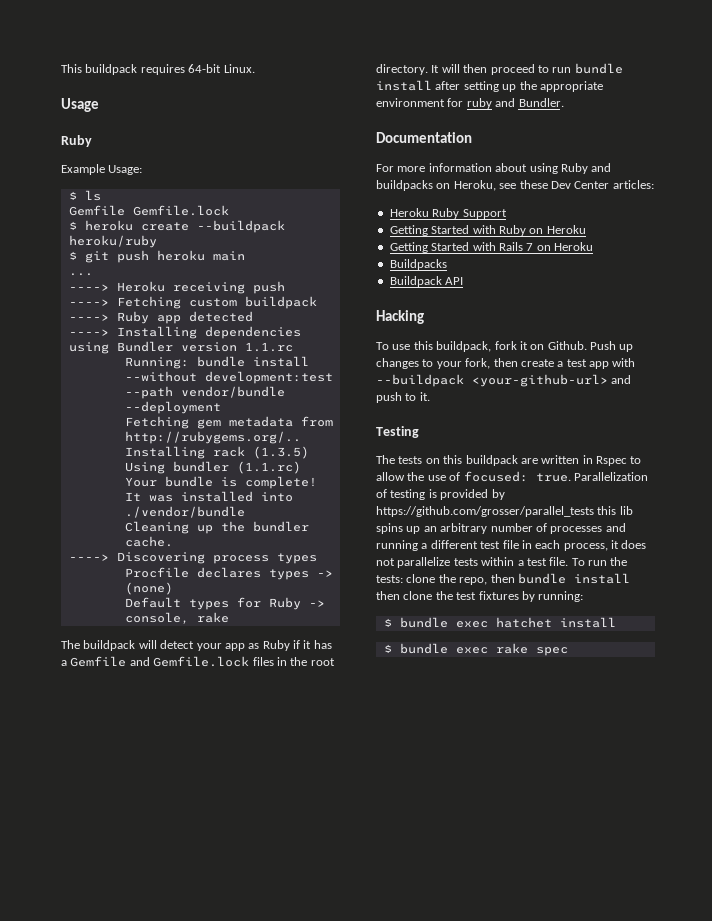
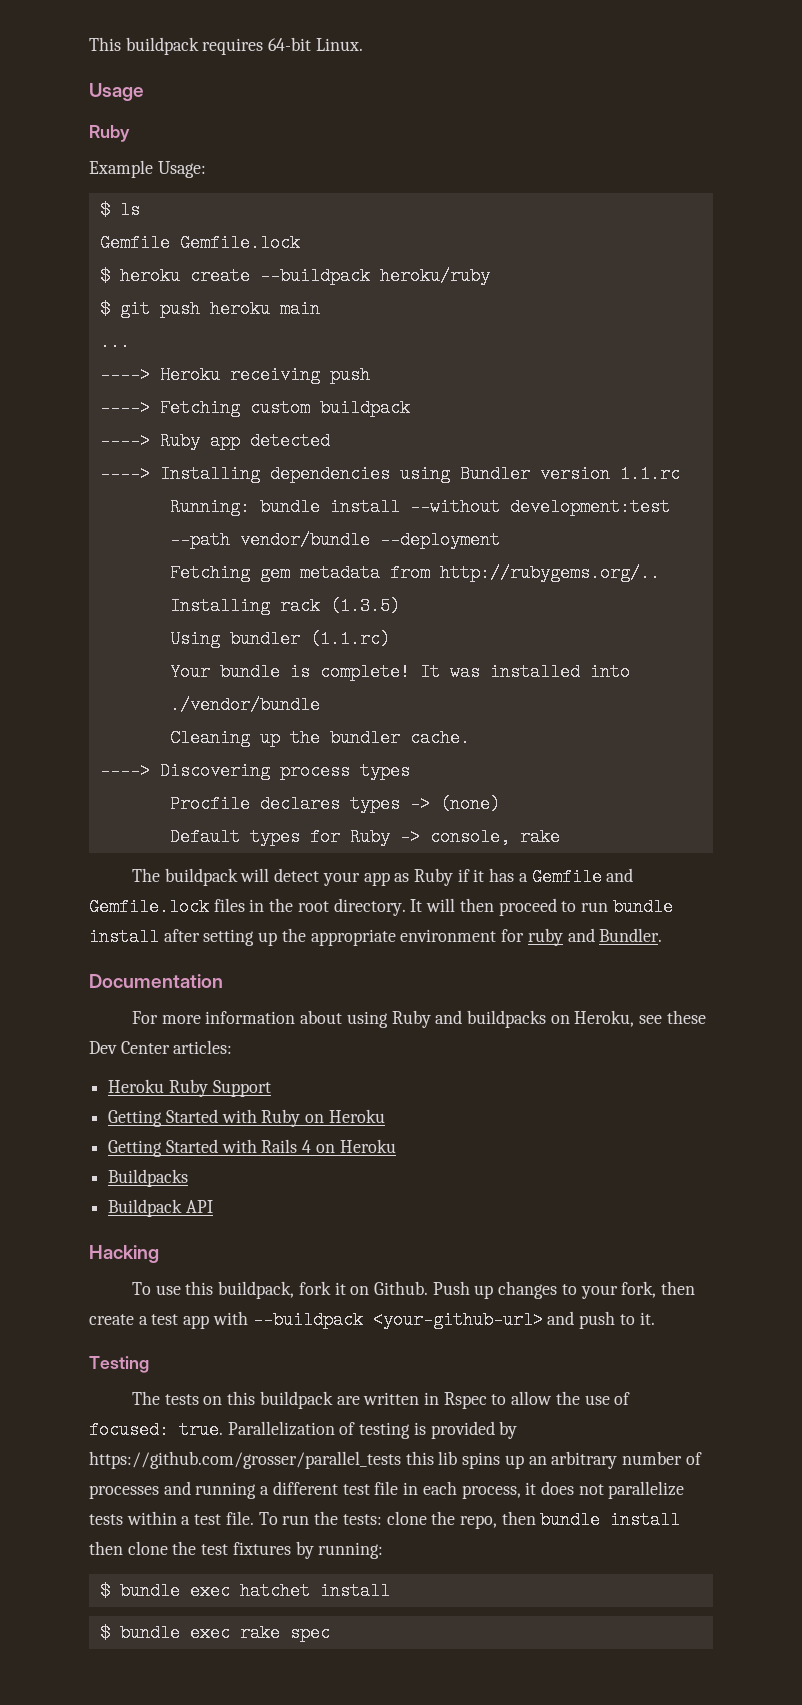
[526,243,534,251] 7 -> [302,1140,312,1153] 4

